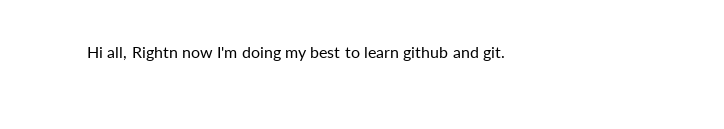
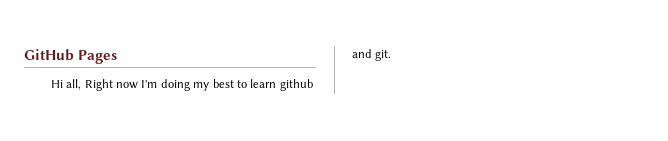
(87, 52) none -> [24,49,118,64] GitHub Pages //
[131,47,178,61] Rightn -> [84,79,113,91] Right

